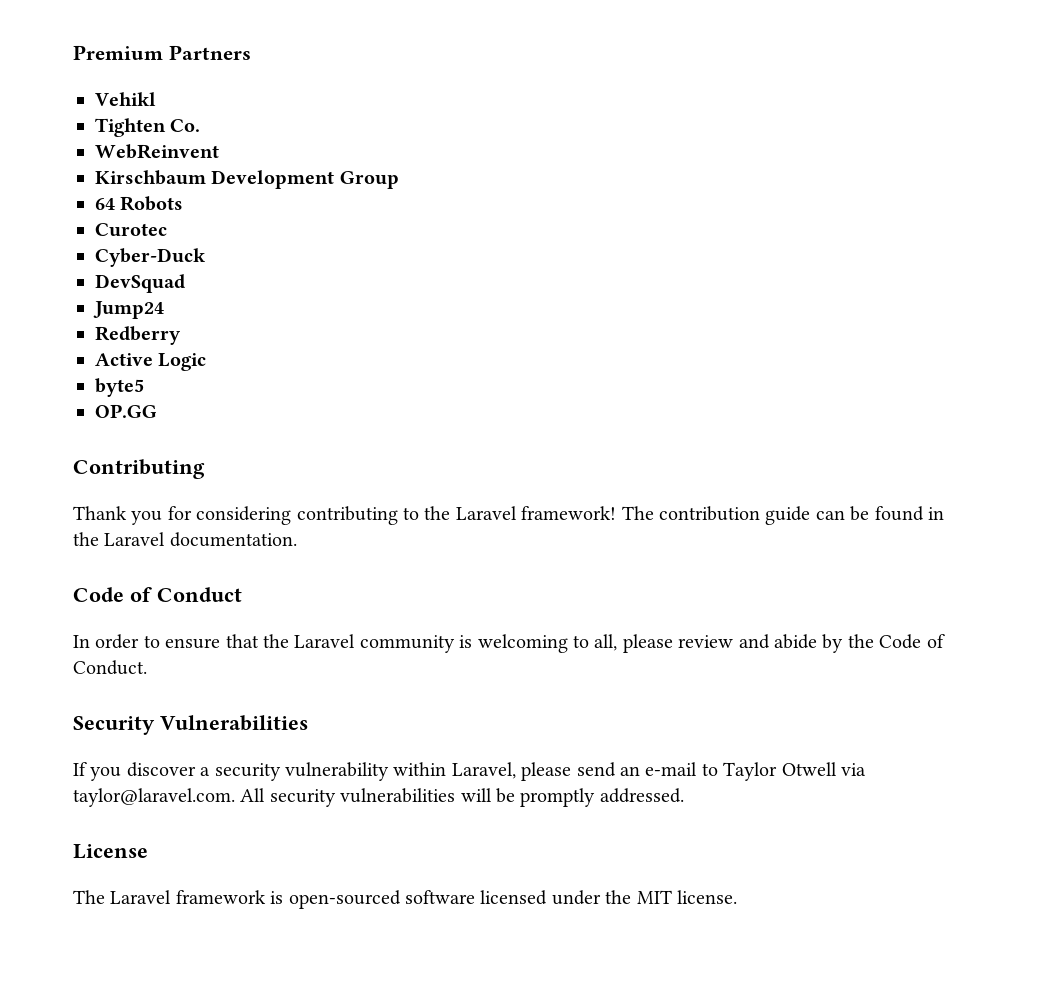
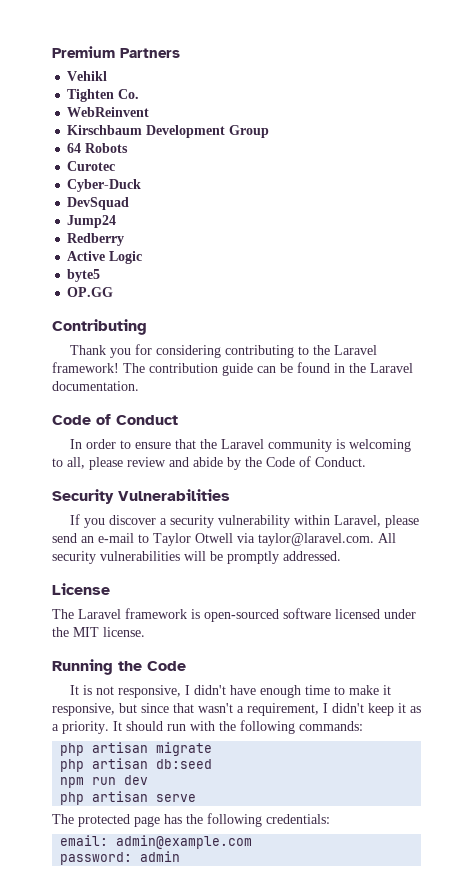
(737, 897) none -> [52,659,186,675] [70,685,392,698] [52,703,421,716] [52,720,363,734] [60,742,213,756] [60,758,213,772] [60,775,149,788] [60,791,197,805] [52,813,330,827] [60,835,253,849] [60,851,181,865] // Running the Code // It is not responsive, I didn't have enough time to make it responsive, but since that wasn't a requirement, I didn't keep it as a priority. It should run with the following commands: // php artisan migrate // php artisan db:seed // npm run dev // php artisan serve // The protected page has the following credentials: // email: admin@example.com // password: admin

